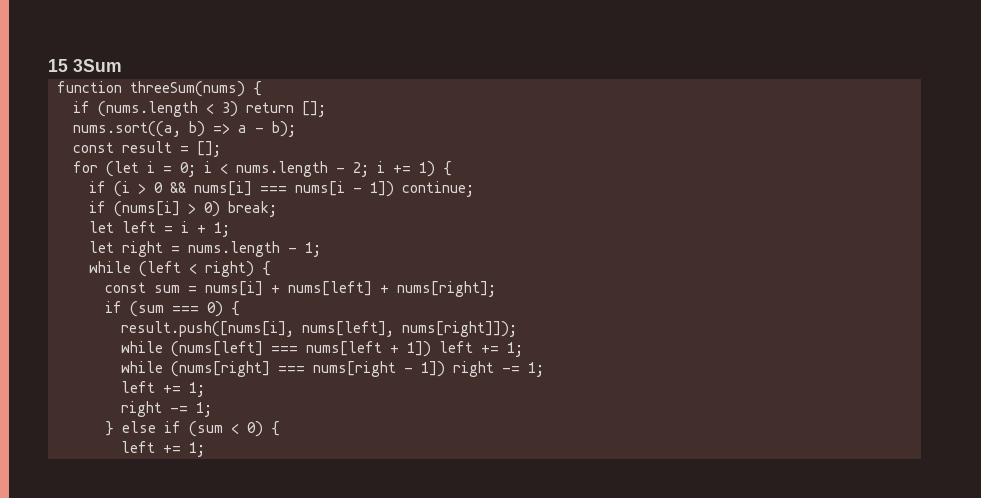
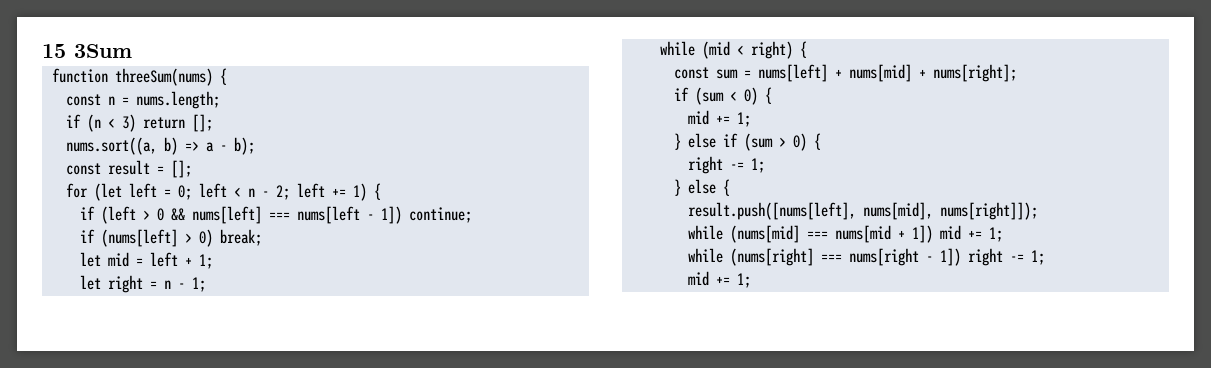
[73,101,198,117] // if (nums.length -> [65,91,220,109] [65,114,101,132] // const n = nums.length; // if (n
[147,161,155,173] i -> [128,183,157,198] left
[204,161,328,177] i < nums.length -> [198,183,255,198] left < n
[377,161,385,173] i -> [296,183,325,198] left
[114,181,130,197] (i -> [100,206,136,224] (left
[194,181,345,196] nums[i] === nums[i -> [191,206,360,224] nums[left] === nums[left
[114,201,180,217] (nums[i] -> [100,229,178,247] (nums[left]
[122,221,189,233] left = i -> [107,252,178,267] mid = left
[188,241,280,257] nums.length -> [163,280,171,289] n
[139,261,181,277] (left -> [701,41,730,59] (mid
[205,281,372,296] nums[i] + nums[left] -> [757,64,912,82] nums[left] + nums[mid]
[172,301,240,317] [121,321,394,337] === 0) { // result.push([nums[i], nums[left], -> [729,87,772,105] [687,110,751,127] [673,133,821,151] [687,156,765,174] [673,179,730,196] [687,202,933,220] < 0) { // mid += 1; // } else if (sum > 0) { // right -= 1; // } else { // result.push([nums[left], nums[mid],
[171,341,382,357] (nums[left] === nums[left -> [729,225,891,243] (nums[mid] === nums[mid
[439,341,473,353] left -> [939,225,961,240] mid
[121,381,205,397] [121,401,212,417] [105,421,280,437] [121,441,205,457] left += 1; // right -= 1; // } else if (sum < 0) { // left += 1; -> [687,271,751,288] mid += 1;

